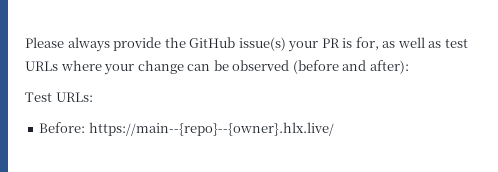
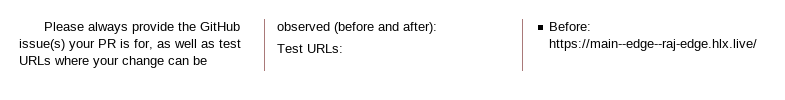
[88,122,334,136] https://main--{repo}--{owner}.hlx.live/ -> [549,39,758,51] https://main--edge--raj-edge.hlx.live/

